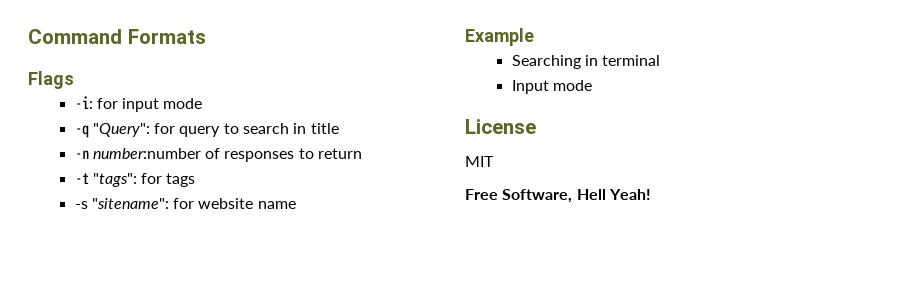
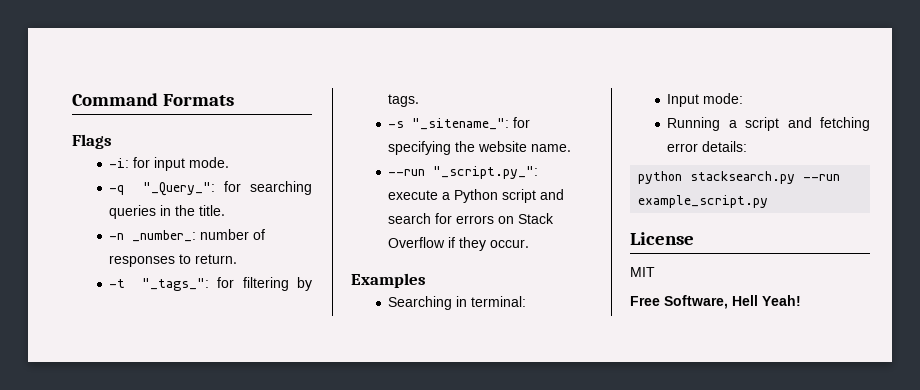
[163,98,203,109] mode -> [189,157,230,168] mode.
[92,123,339,137] "Query": for query to search in title -> [142,181,312,196] [109,205,226,219] "_Query_": for searching queries in the title.
[92,148,201,159] number:number -> [132,229,250,242] _number_: number
[318,148,363,159] return -> [195,254,238,264] return.
[92,173,196,187] [74,198,296,209] [465,28,534,46] "tags": for tags // -s "sitename": for website name // Example -> [141,277,312,291] [388,94,420,107] [388,117,531,130] [388,141,572,155] [388,166,539,179] [388,189,565,203] [388,213,555,224] [388,237,530,251] [351,273,426,288] "_tags_": for filtering by tags. // -s "_sitename_": for specifying the website name. // --run "_script.py_": execute a Python script and search for errors on Stack Overflow if they occur. // Examples
[602,55,661,66] terminal -> [471,296,527,307] terminal:
[552,80,592,91] mode -> [703,93,744,104] [667,117,870,131] [667,141,748,152] [638,171,841,184] [638,195,769,208] mode: // Running a script and fetching error details: // python stacksearch.py --run example_script.py

